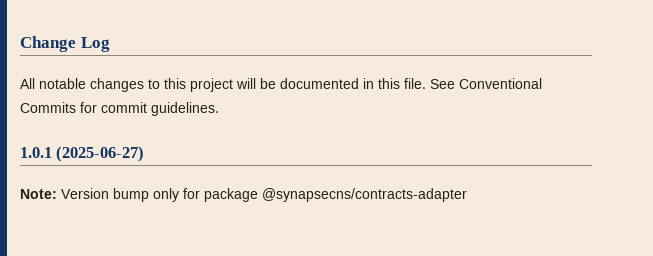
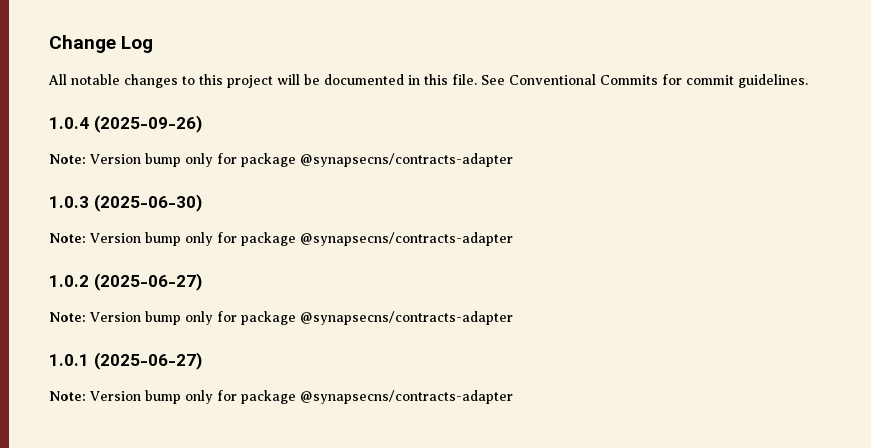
(219, 109) none -> [49,115,202,133] [49,153,513,167] [49,194,202,212] [49,232,513,246] [49,273,202,291] [49,311,513,325] // 1.0.4 (2025-09-26) // Note: Version bump only for package @synapsecns/contracts-adapter // 1.0.3 (2025-06-30) // Note: Version bump only for package @synapsecns/contracts-adapter // 1.0.2 (2025-06-27) // Note: Version bump only for package @synapsecns/contracts-adapter

